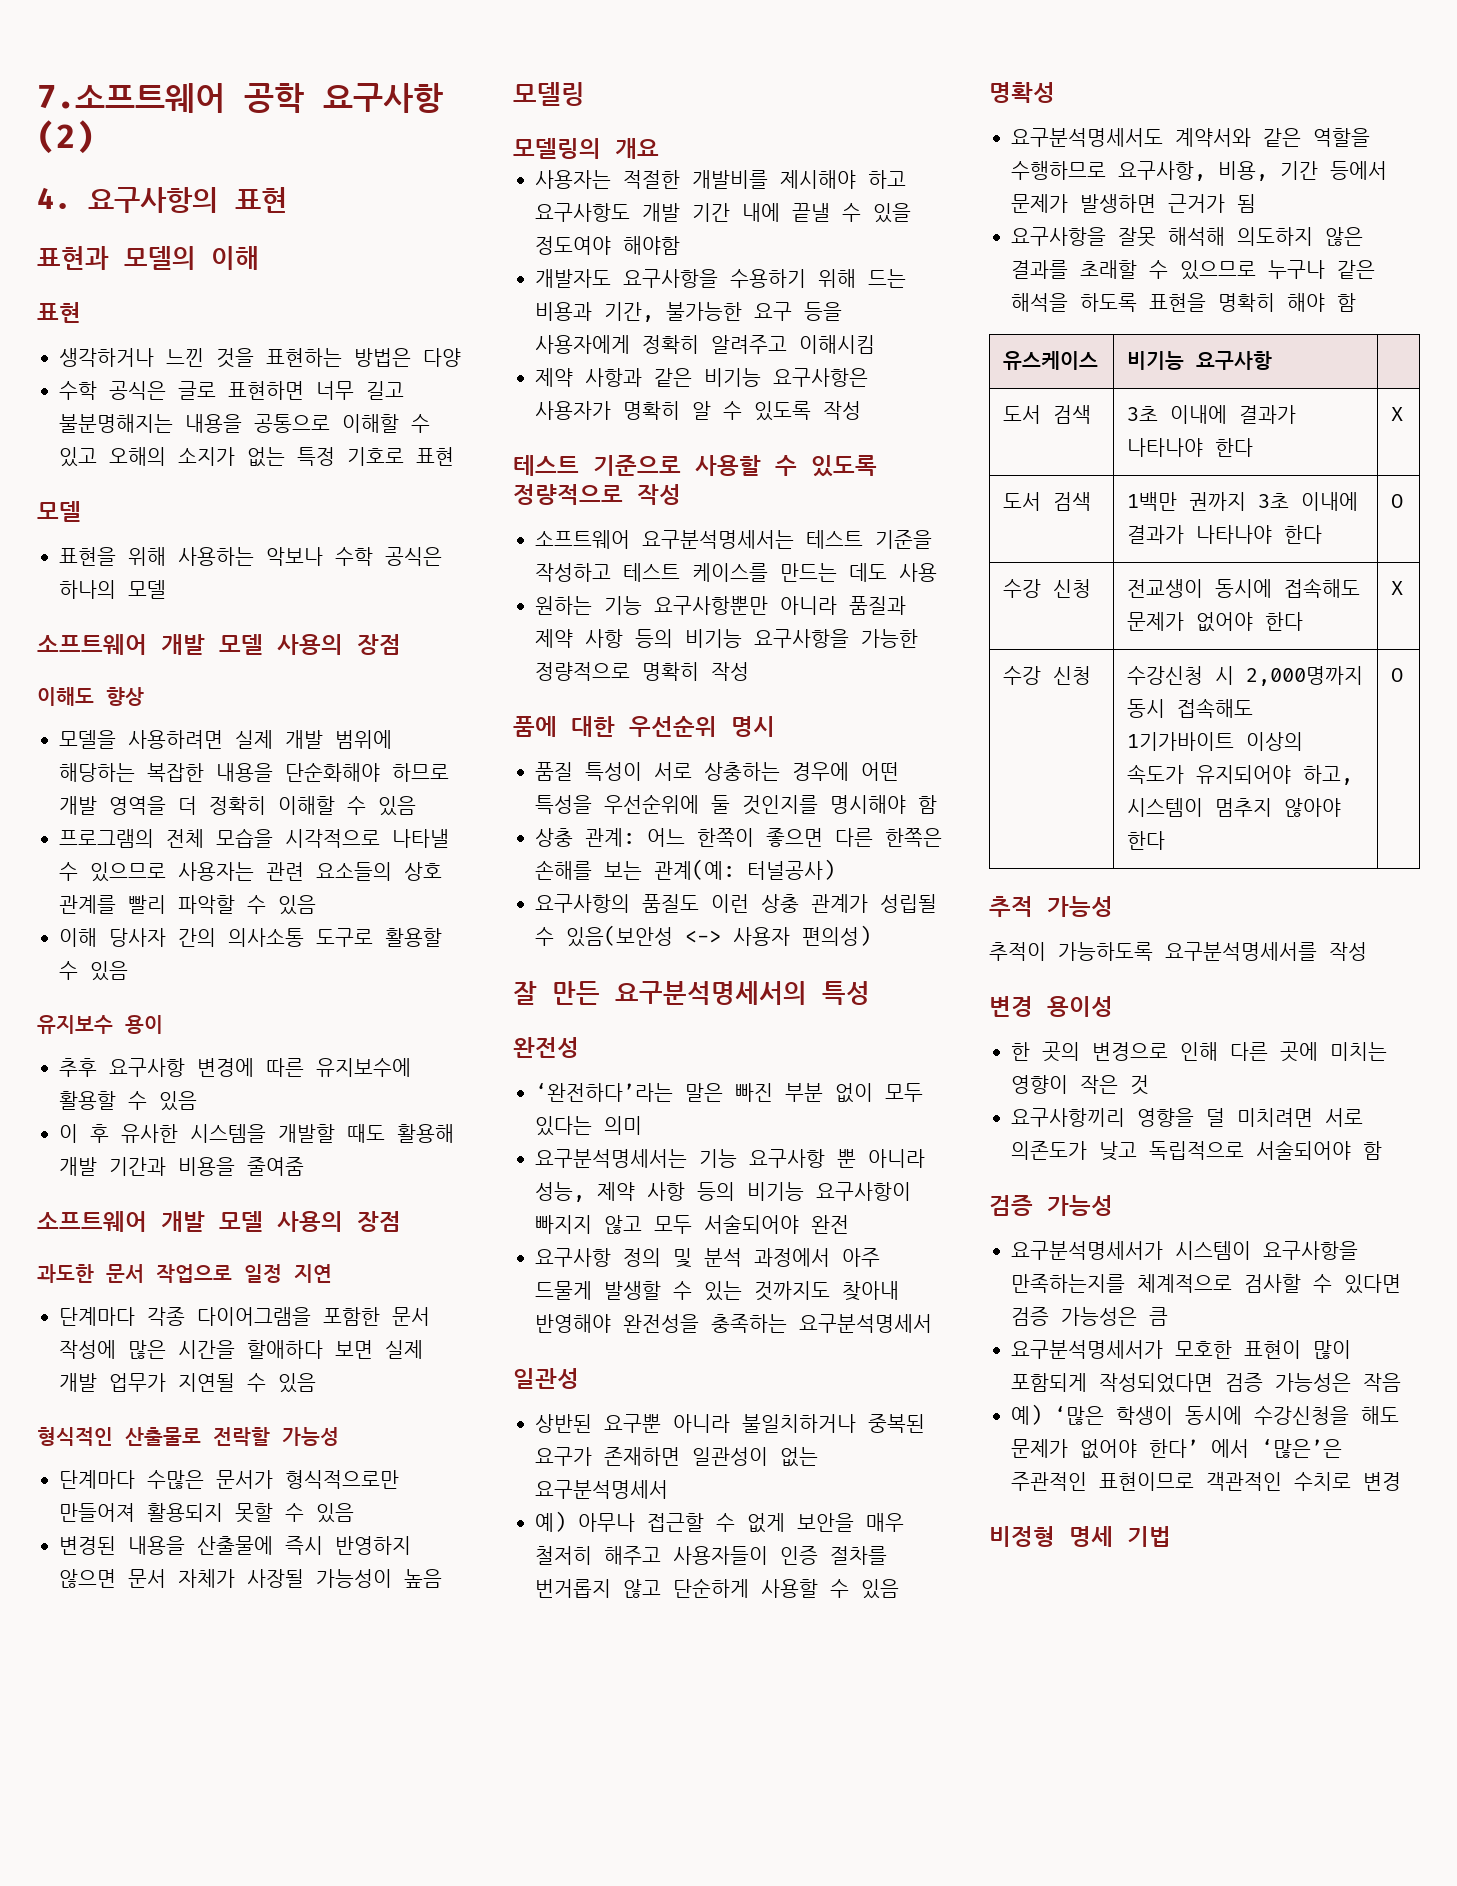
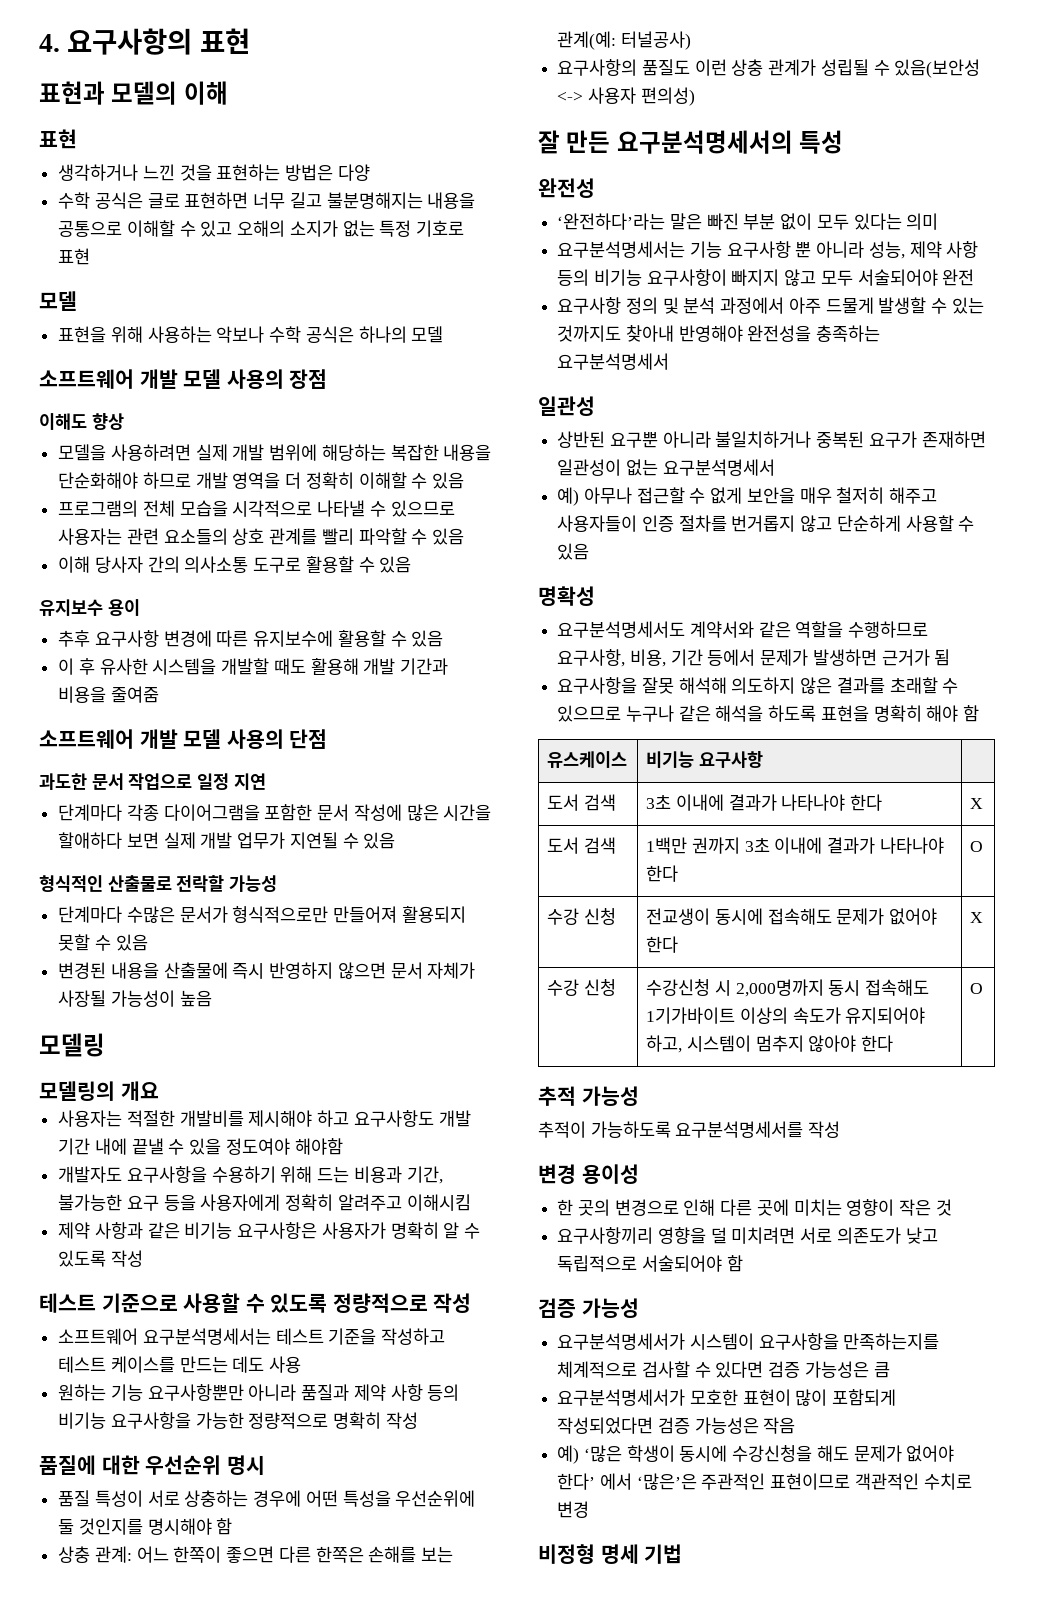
[37,83,443,113] [37,120,94,154] 7.소프트웨어 공학 요구사항 (2) // -> (39, 43) none
[357,1211,401,1232] 장점 -> [289,729,328,749] 단점
[513,716,557,737] 품에 -> [39,1455,96,1475] 품질에

